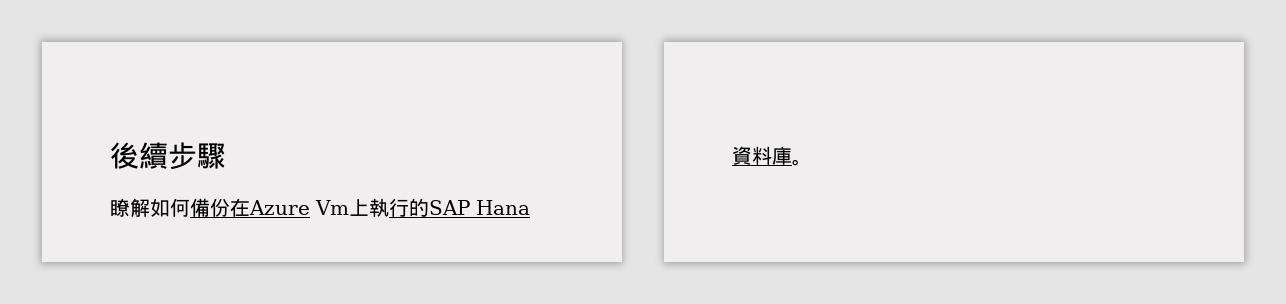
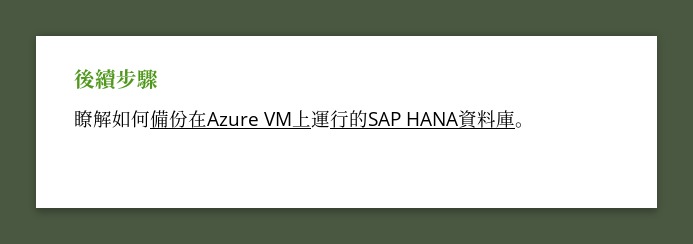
[315,198,389,217] Vm上執 -> [264,110,330,128] VM上運
[476,200,530,215] Hana -> [406,112,459,126] HANA

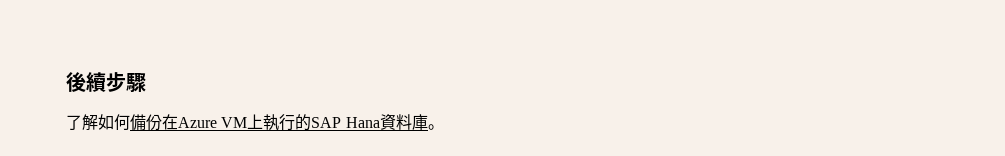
[74,110,93,128] 瞭 -> [66,115,82,130] 了
[311,110,330,128] 運 -> [263,114,280,131] 執
[406,112,459,126] HANA -> [345,117,380,128] Hana

